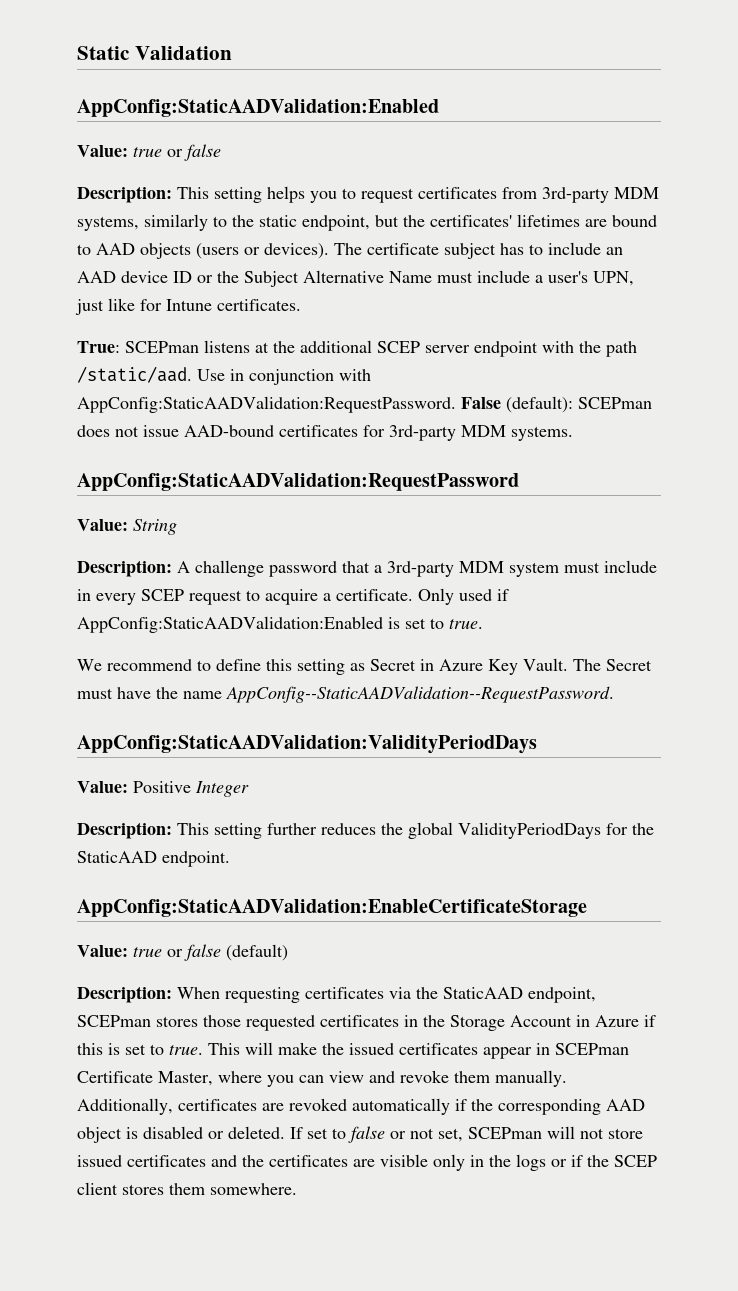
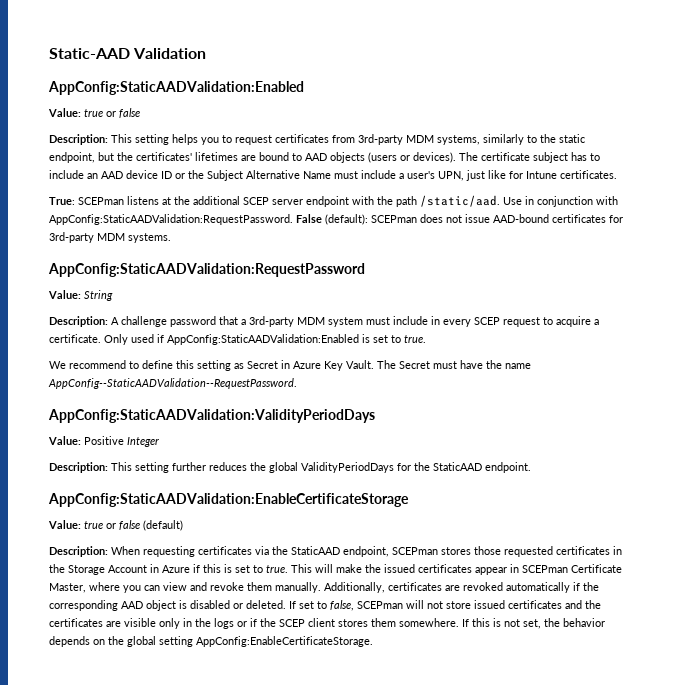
[77,46,130,60] Static -> [49,48,130,59] Static-AAD
[348,1126,463,1143] false or not set, -> [330,600,354,611] false,
(297, 1189) none -> [462,618,605,629] [49,636,373,647] If this is not set, the behavior depends on the global setting AppConfig:EnableCertificateStorage.

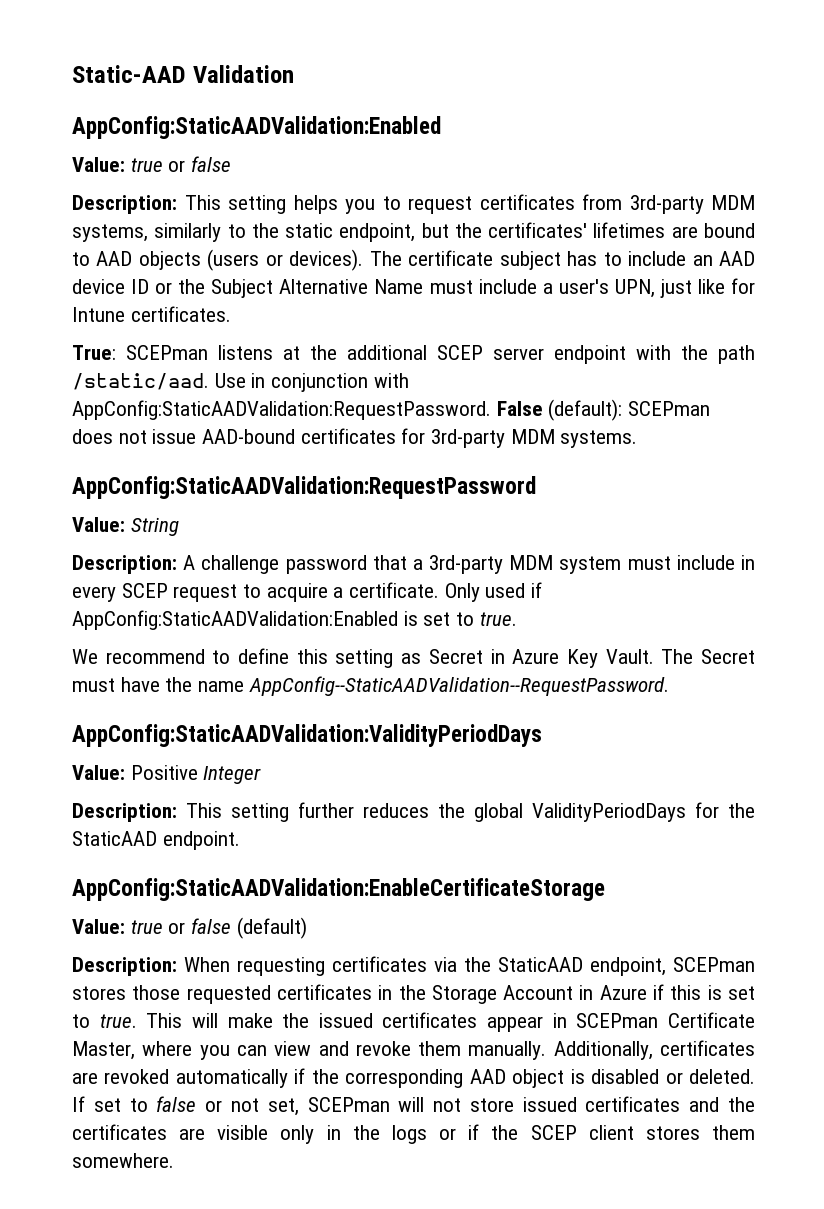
[330,600,354,611] false, -> [156,1096,299,1116] false or not set,
[462,618,605,629] [49,636,373,647] If this is not set, the behavior depends on the global setting AppConfig:EnableCertificateStorage. -> (174, 1160) none

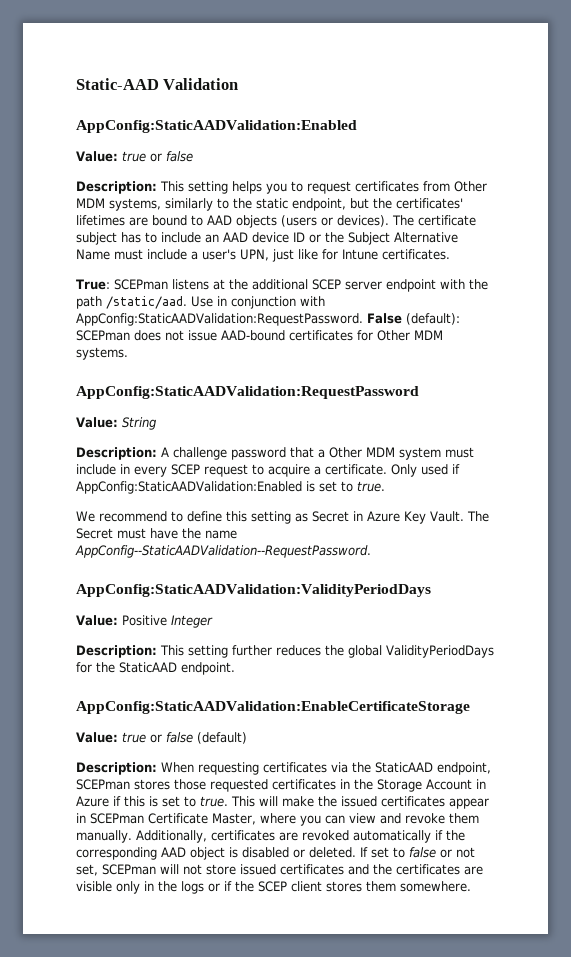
[629,195,704,214] 3rd-party -> [454,181,487,192] Other
[431,429,506,448] 3rd-party -> [377,330,410,341] Other
[429,555,504,574] 3rd-party -> [329,447,362,458] Other

